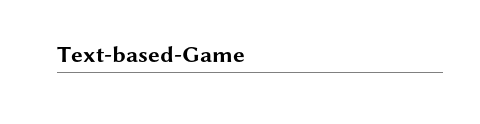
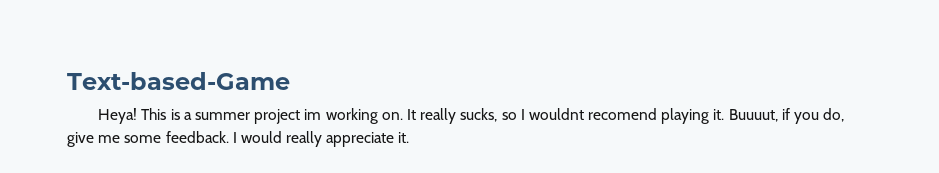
(245, 54) none -> [98,108,845,124] [67,131,410,147] // Heya! This is a summer project im working on. It really sucks, so I wouldnt recomend playing it. Buuuut, if you do, give me some feedback. I would really appreciate it.

